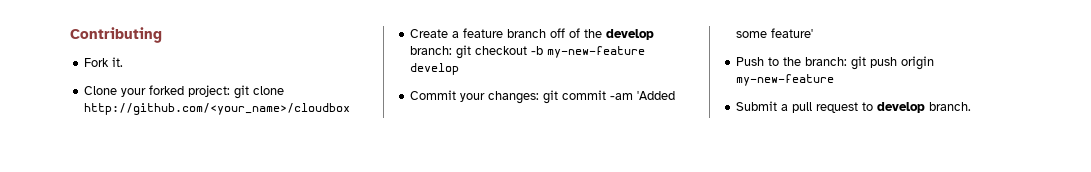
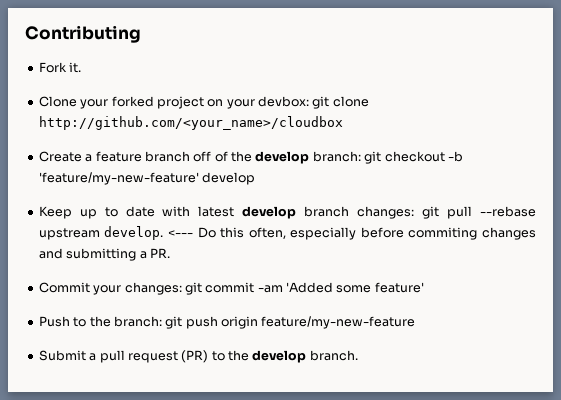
[188,85,231,97] project: -> [156,96,309,109] project on your devbox:
[547,46,646,58] [410,63,460,75] my-new-feature develop -> [38,172,256,185] [38,206,536,219] [38,226,536,240] [38,248,170,261] 'feature/my-new-feature' develop // Keep up to date with latest develop branch changes: git pull --rebase upstream develop. <--- Do this often, especially before commiting changes and submitting a PR.
[736,74,835,86] my-new-feature -> [261,316,416,329] feature/my-new-feature
[862,102,874,111] to -> [181,350,249,363] (PR) to the

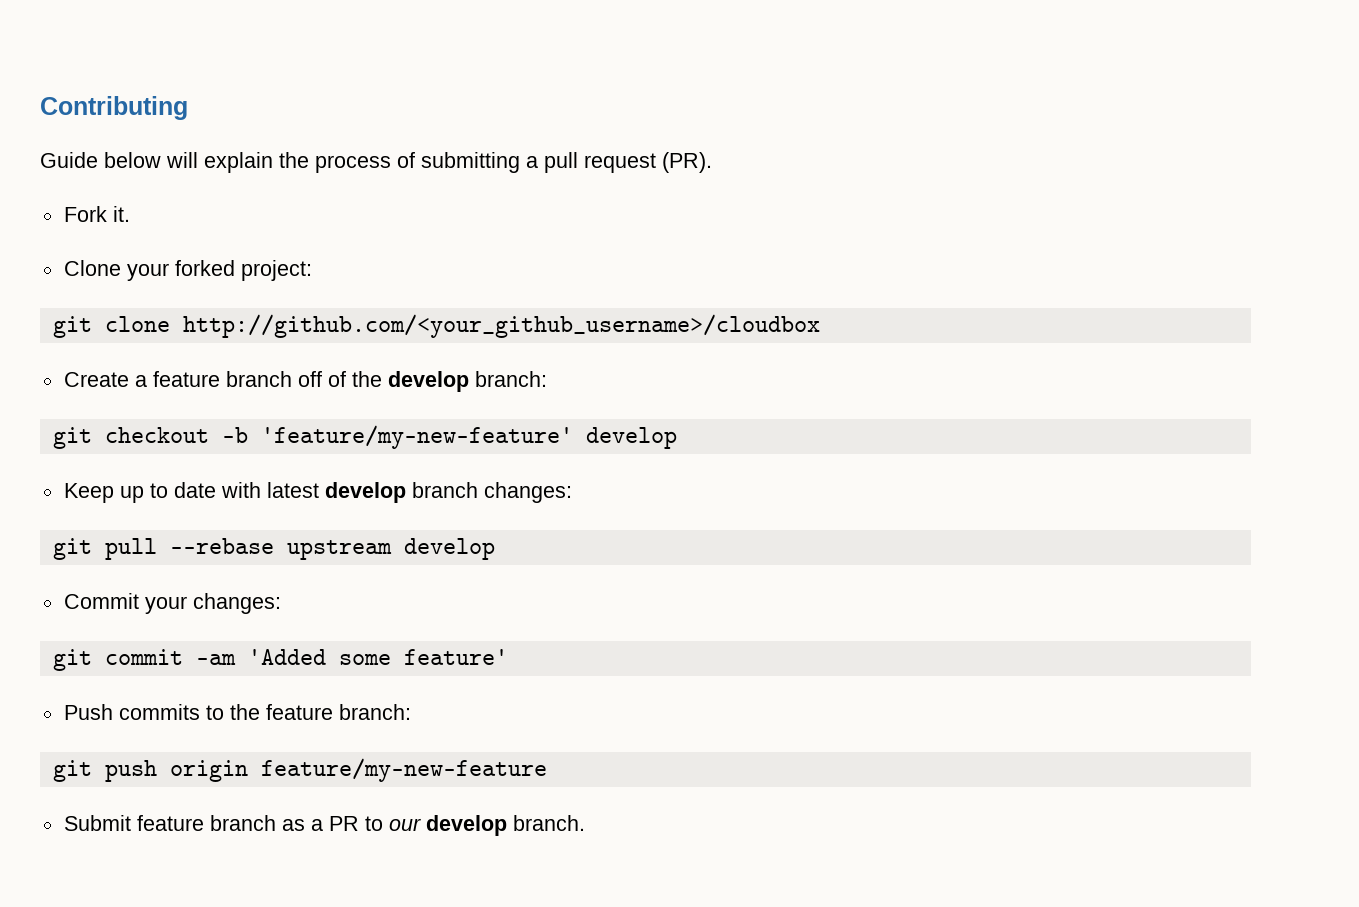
(141, 34) none -> [40,152,712,173] // Guide below will explain the process of submitting a pull request (PR).
[156,96,309,109] project on your devbox: -> [240,260,312,281] project: //
[38,116,343,130] http://github.com/<your_name>/cloudbox -> [182,314,820,338] http://github.com/<your_github_username>/cloudbox
(361, 156) none -> (547, 379) //
(415, 212) none -> (572, 492) //
[104,226,536,240] [38,248,170,261] develop. <--- Do this often, especially before commiting changes and submitting a PR. -> [403,538,495,560] develop
(182, 288) none -> (281, 603) //
[73,316,162,327] to the branch: -> [118,704,411,720] commits to the feature branch: //
[89,350,249,363] a pull request (PR) to the -> [136,815,421,831] feature branch as a PR to our

